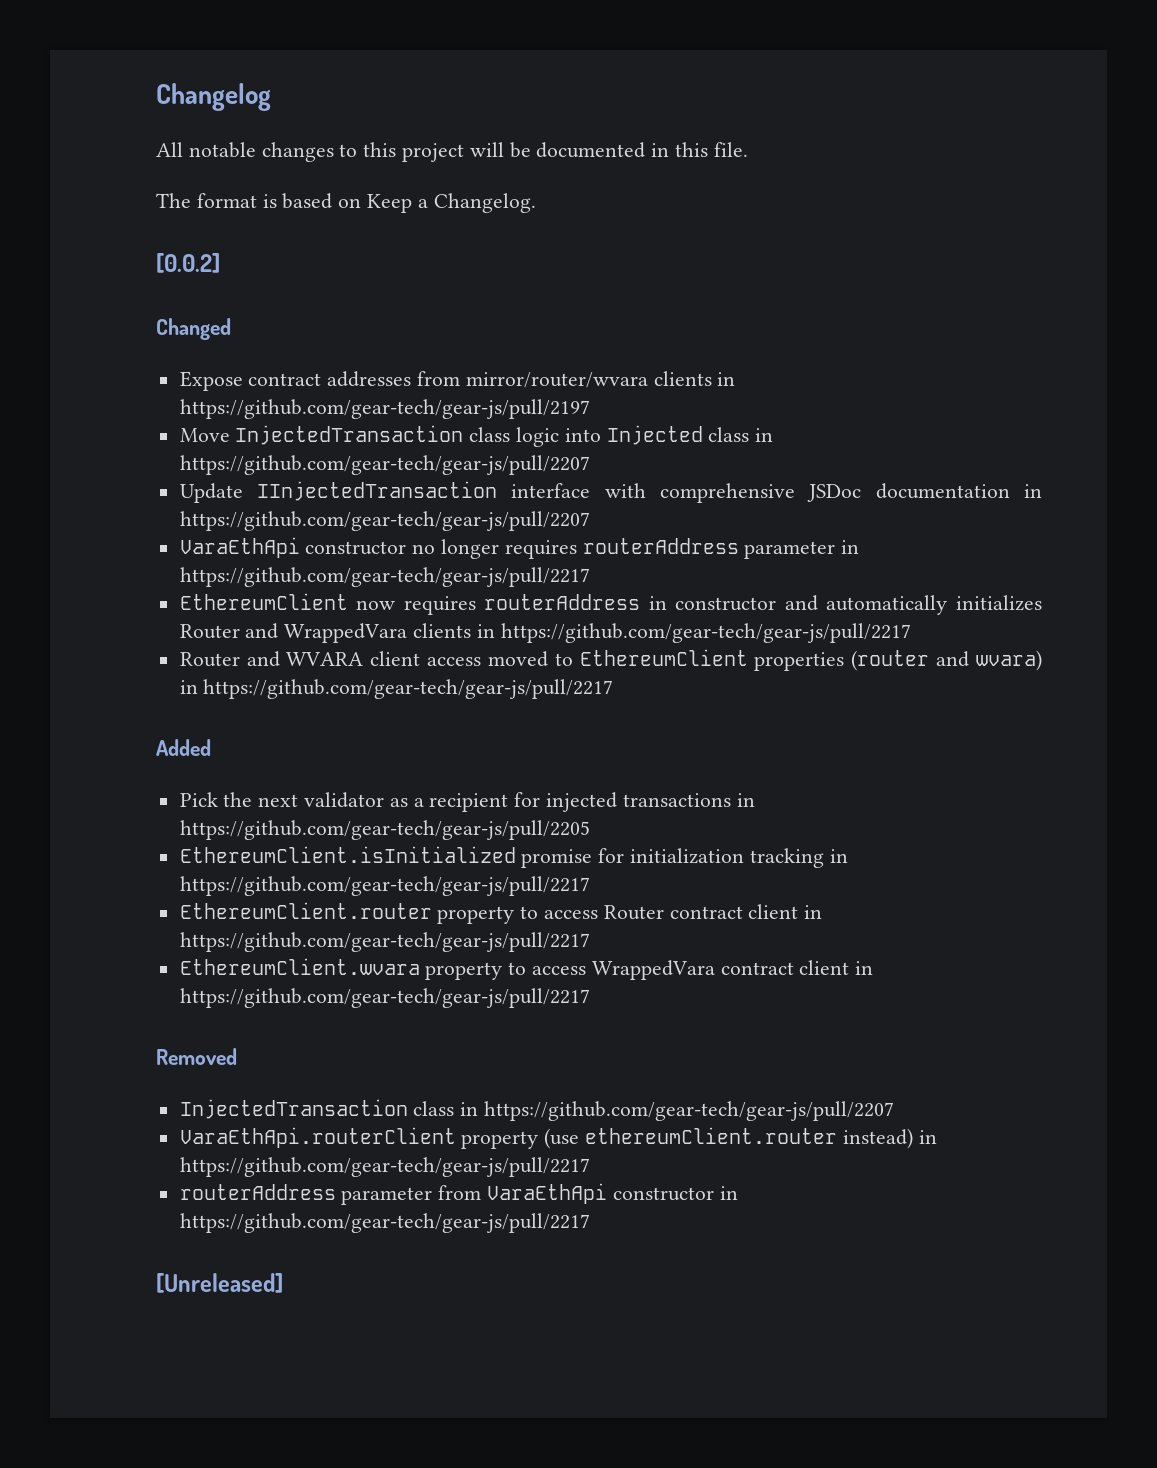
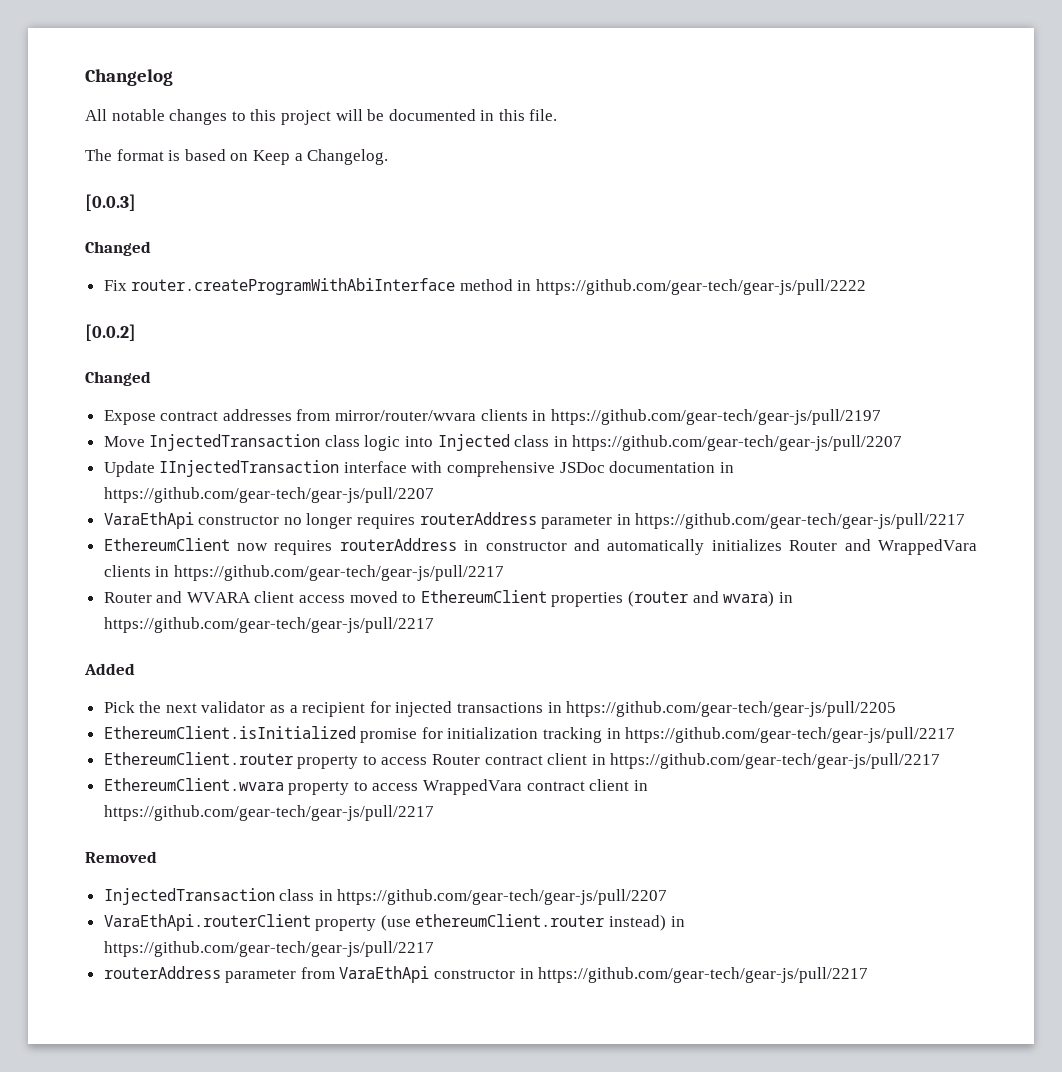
(536, 203) none -> [85,194,136,211] [85,241,151,256] [103,278,867,295] // [0.0.3] // Changed // Fix router.createProgramWithAbiInterface method in https://github.com/gear-tech/gear-js/pull/2222
[156,1273,283,1293] // [Unreleased] -> (869, 975) none

